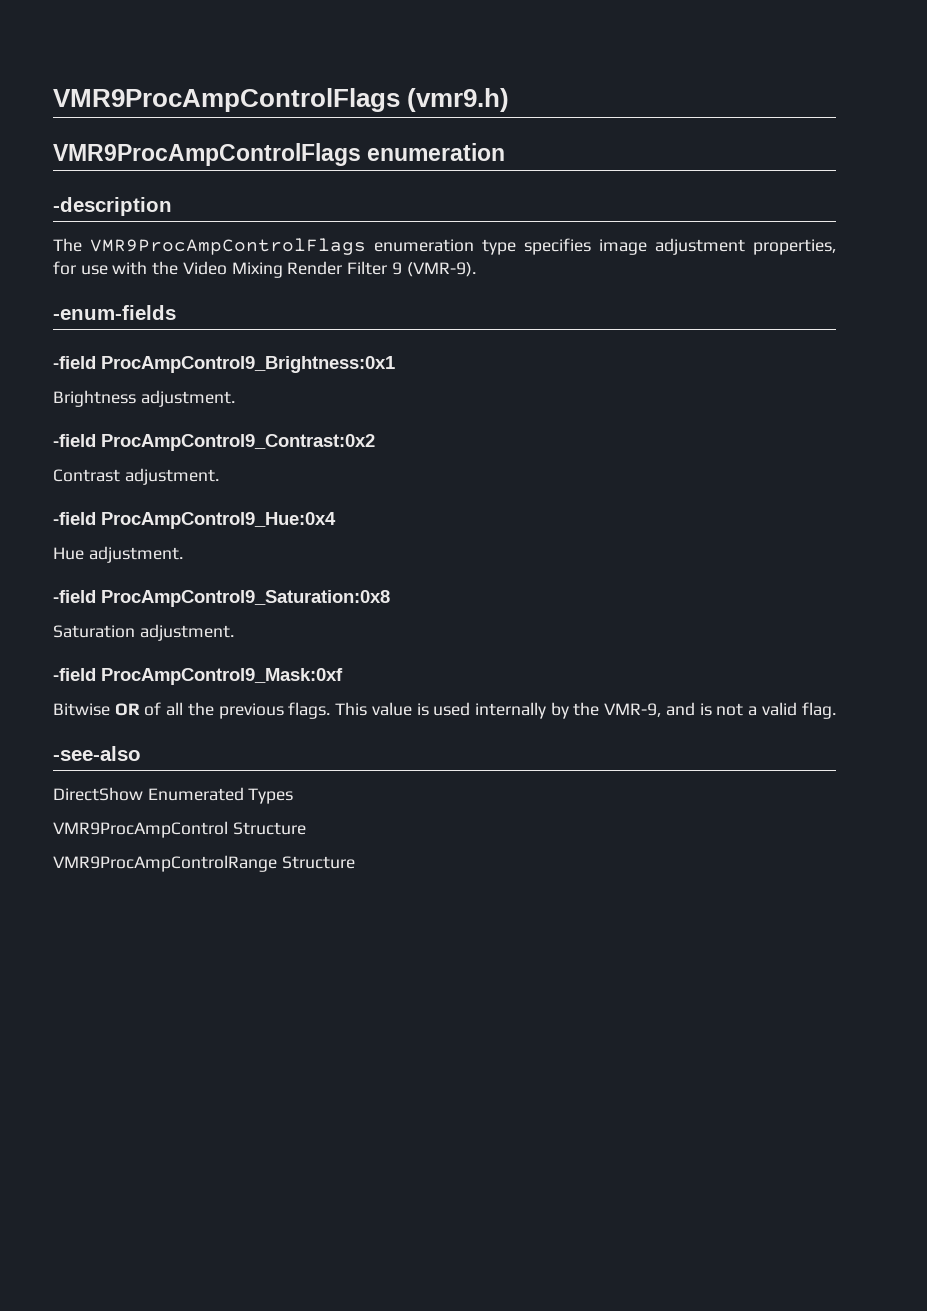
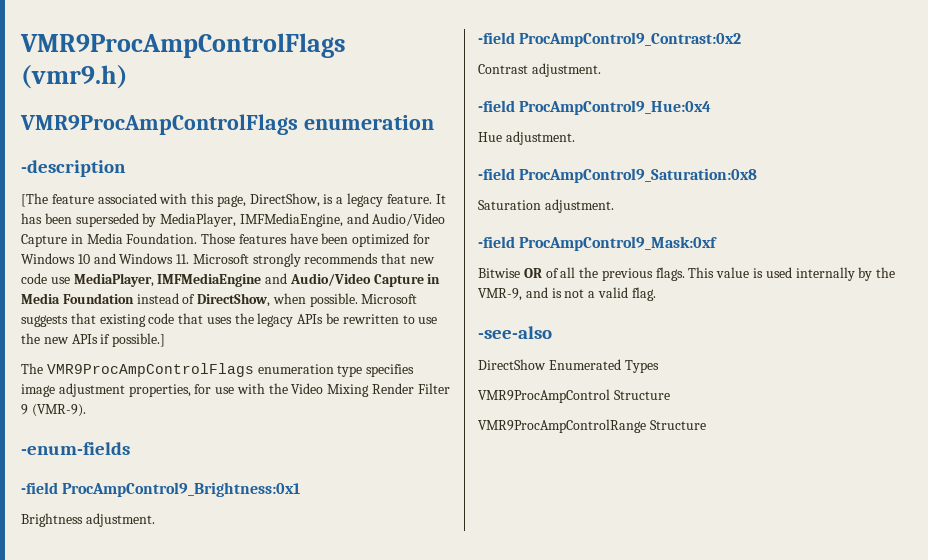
(172, 206) none -> [21,193,446,207] [21,213,446,227] [21,233,431,247] [21,253,436,267] [21,273,441,287] [21,293,418,307] [21,313,438,327] [21,333,166,347] // [The feature associated with this page, DirectShow, is a legacy feature. It has been superseded by MediaPlayer, IMFMediaEngine, and Audio/Video Capture in Media Foundation. Those features have been optimized for Windows 10 and Windows 11. Microsoft strongly recommends that new code use MediaPlayer, IMFMediaEngine and Audio/Video Capture in Media Foundation instead of DirectShow, when possible. Microsoft suggests that existing code that uses the legacy APIs be rewritten to use the new APIs if possible.]

